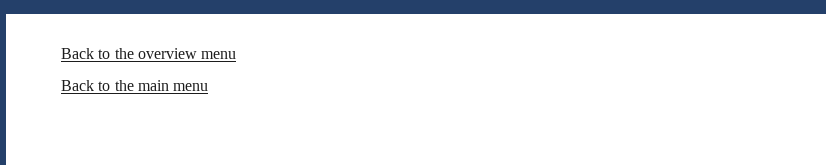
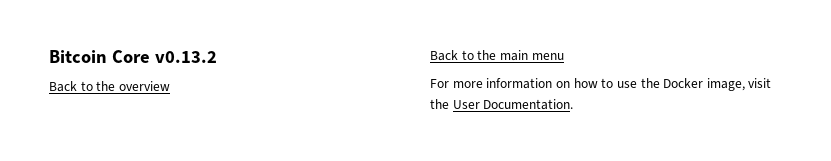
(61, 53) none -> [49,50,217,63] Bitcoin Core v0.13.2 //
[201,51,237,59] menu -> (170, 86) none
(209, 87) none -> [430,78,772,91] [430,99,574,110] // For more information on how to use the Docker image, visit the User Documentation.

